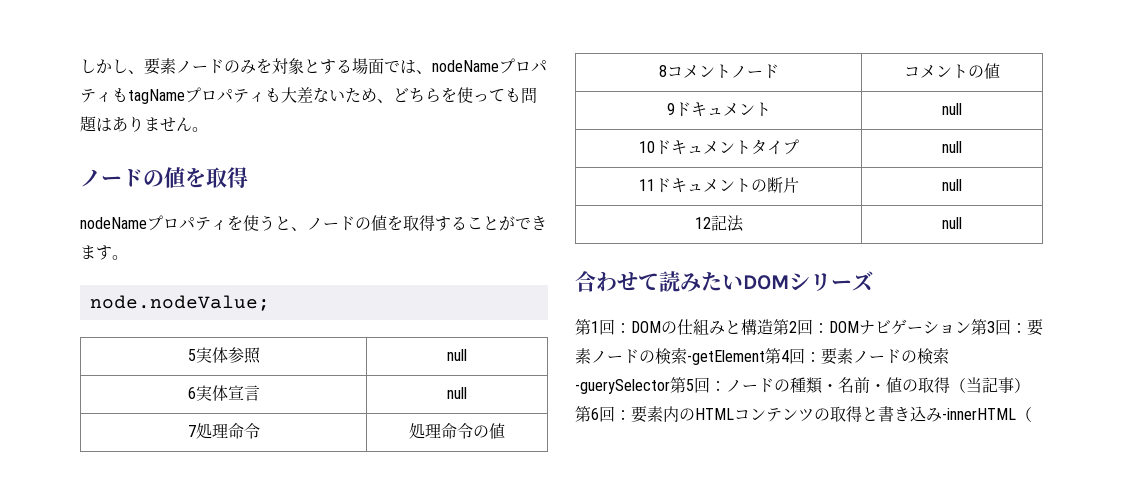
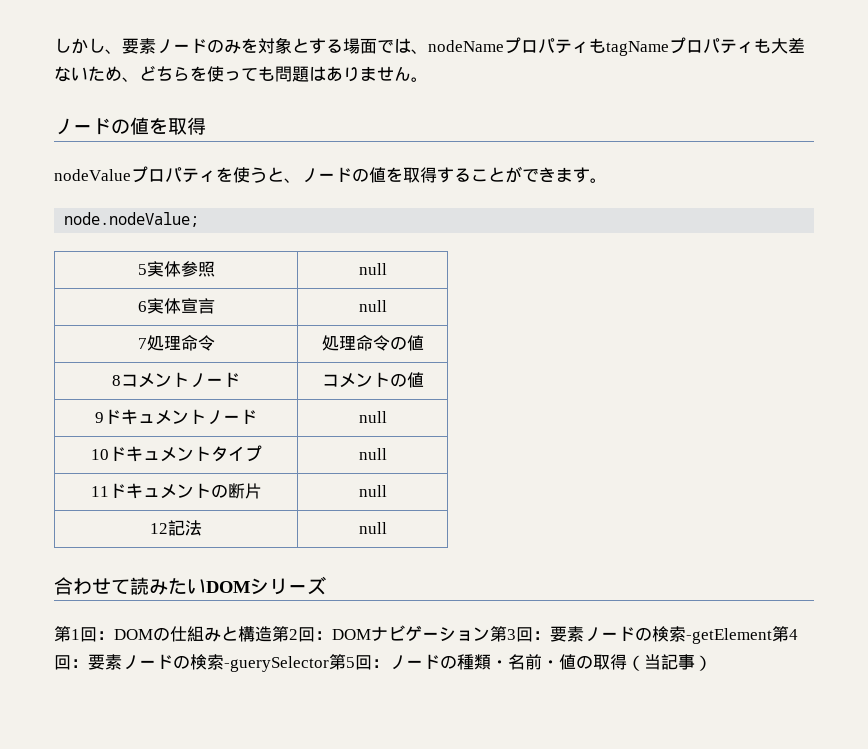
[80,217,147,229] nodeName -> [54,169,131,181] nodeValue
(771, 109) none -> [206,409,257,425] ノード
[575,406,1032,423] 第6回：要素内のHTMLコンテンツの取得と書き込み-innerHTML（ -> (712, 663) none

